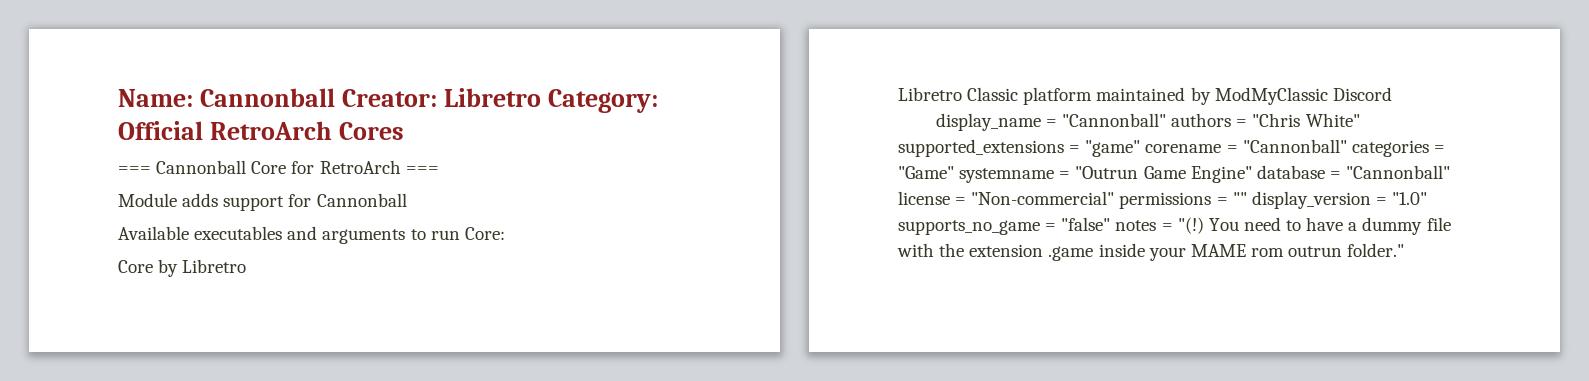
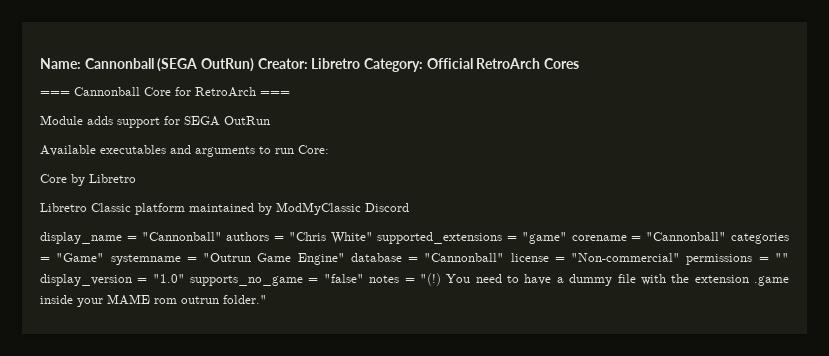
(335, 97) none -> [157,58,254,72] (SEGA OutRun)
[316,193,407,207] Cannonball -> [184,116,270,126] SEGA OutRun

